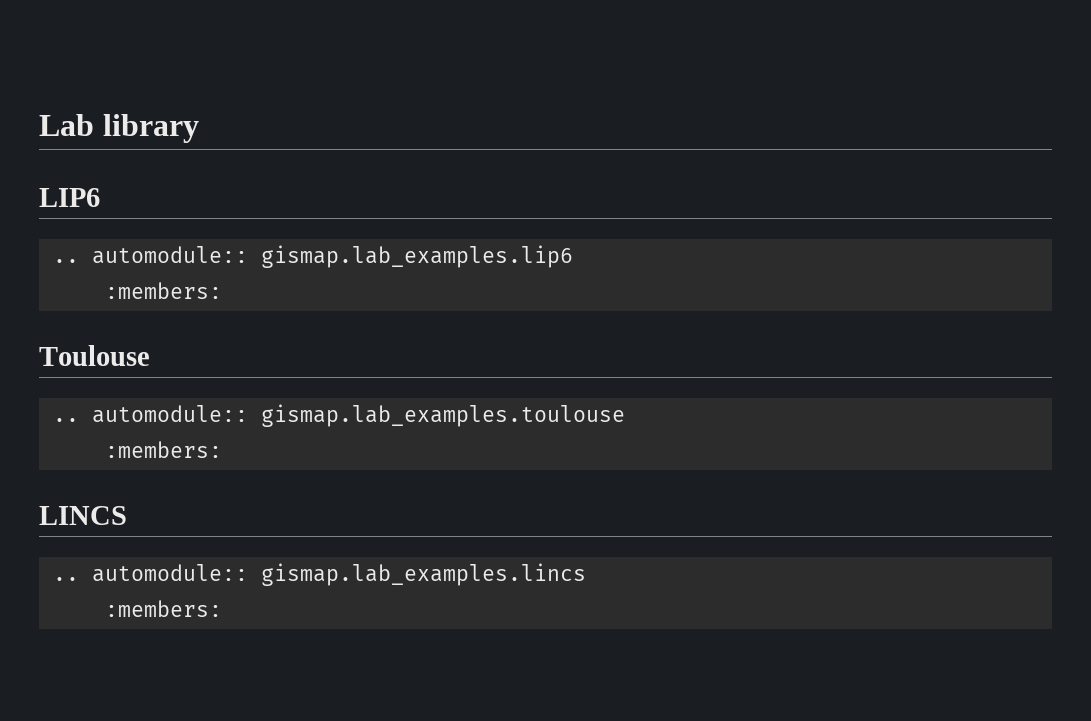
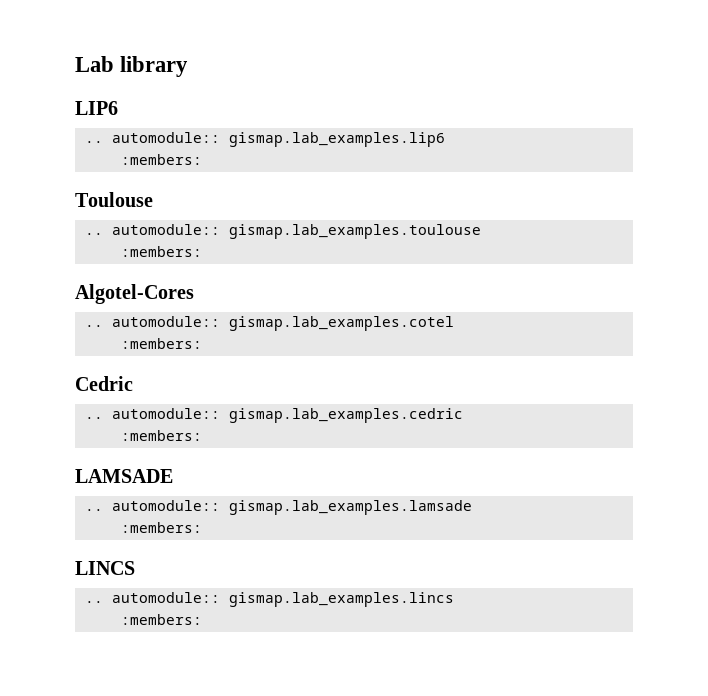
(222, 449) none -> [75,284,194,304] [84,316,454,331] [120,338,202,349] [75,376,133,391] [84,408,463,423] [120,430,202,441] [75,469,173,483] [84,500,472,515] [120,522,202,533] // Algotel-Cores // .. automodule:: gismap.lab_examples.cotel // :members: // Cedric // .. automodule:: gismap.lab_examples.cedric // :members: // LAMSADE // .. automodule:: gismap.lab_examples.lamsade // :members:

